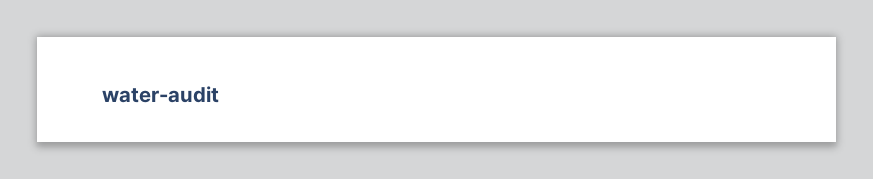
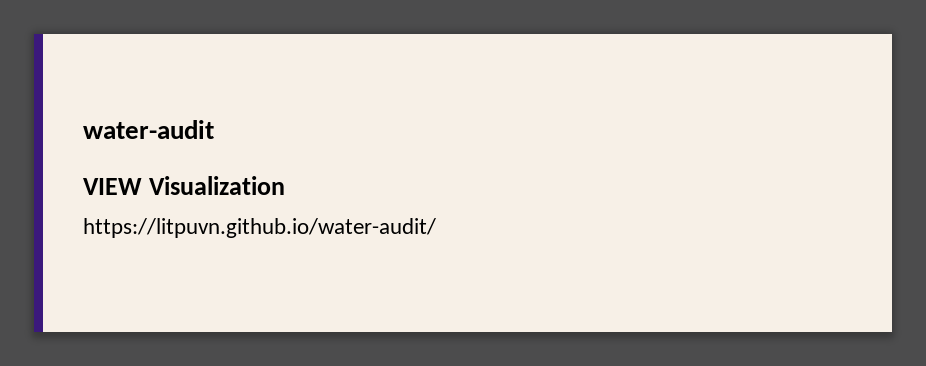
(219, 94) none -> [83,176,285,195] [83,218,436,238] // VIEW Visualization // https://litpuvn.github.io/water-audit/

